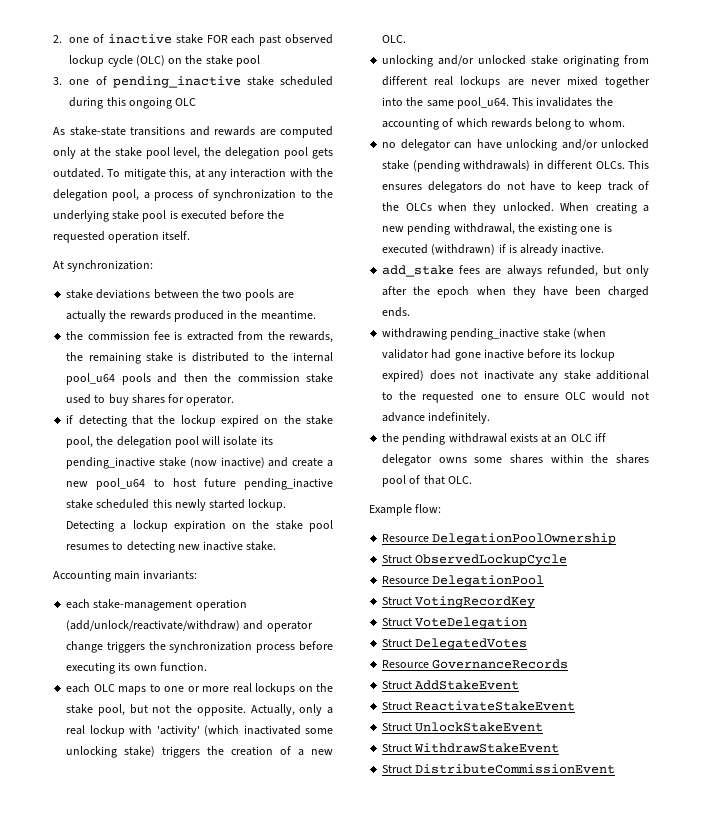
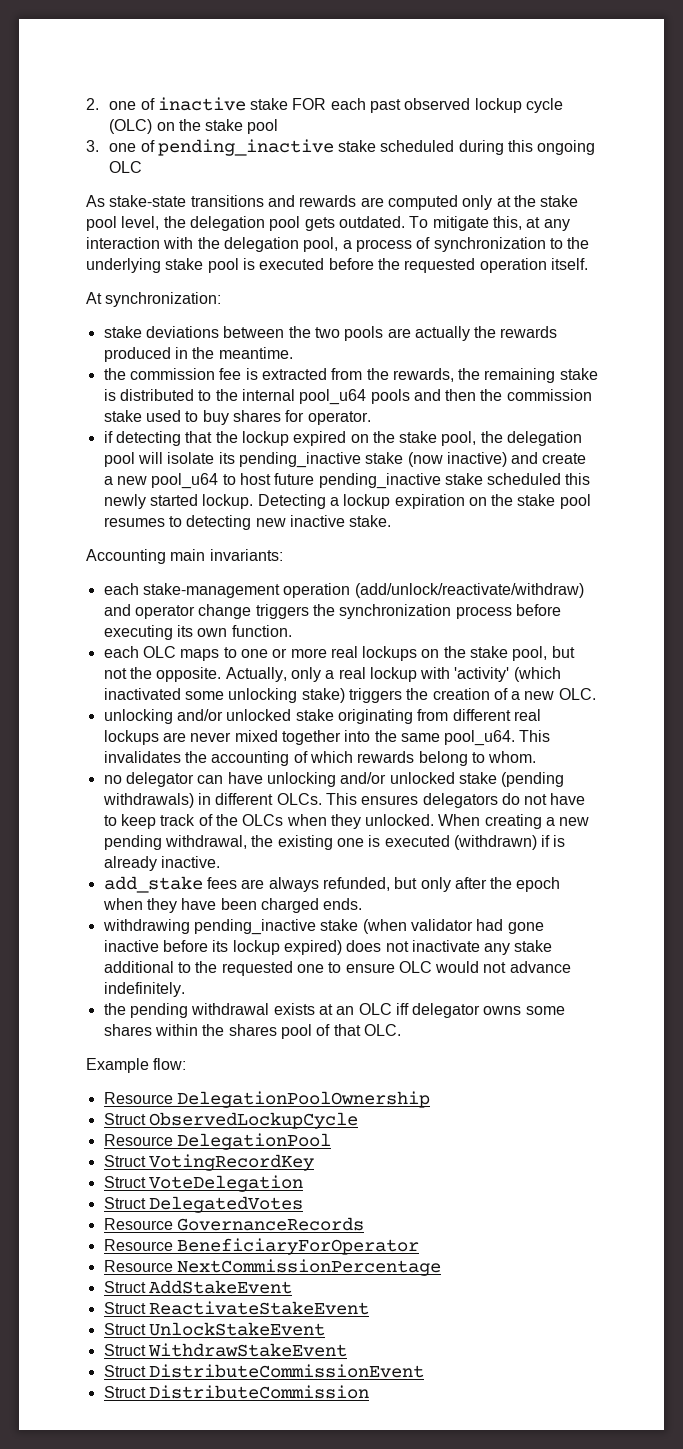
(569, 664) none -> [103,1238,419,1255] [103,1259,441,1276] // Resource BeneficiaryForOperator // Resource NextCommissionPercentage
(616, 769) none -> [103,1385,369,1399] // Struct DistributeCommission

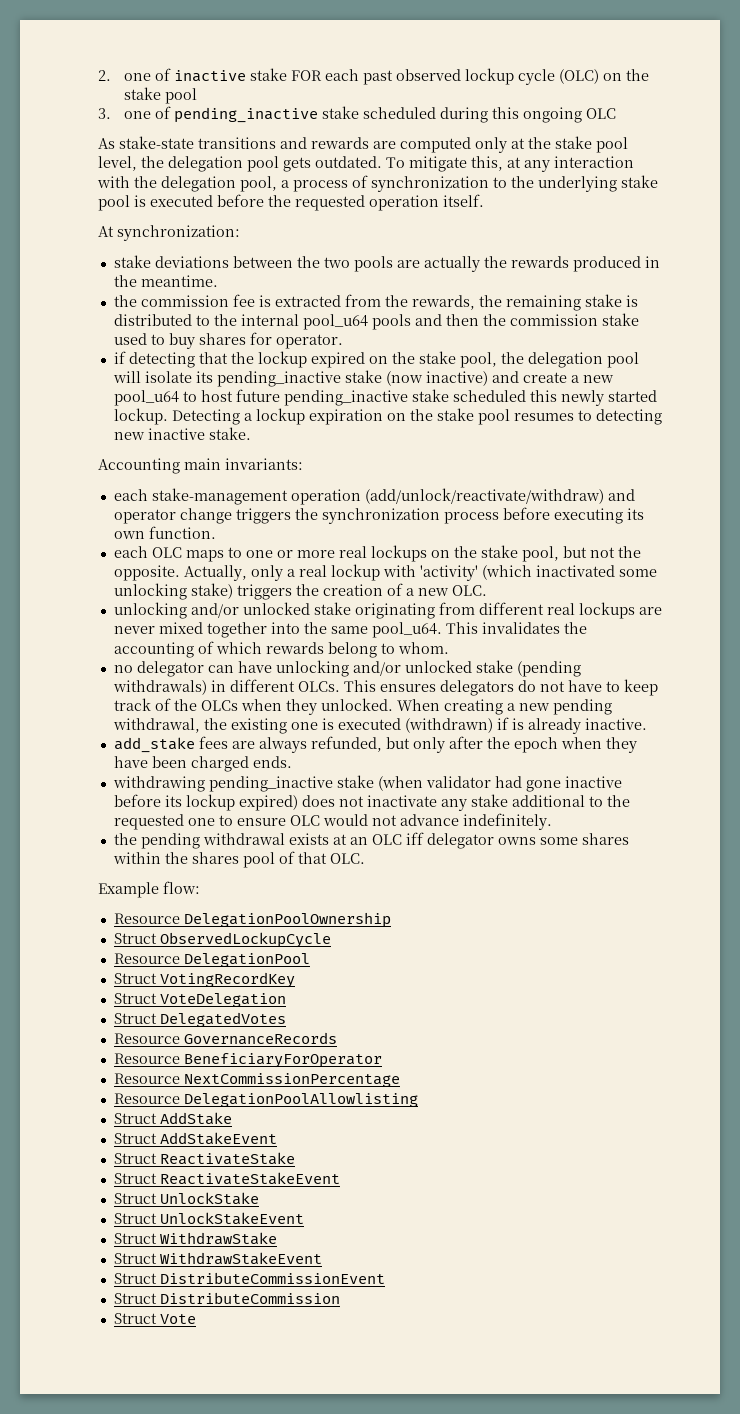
(441, 1267) none -> [113,1093,418,1107] [113,1112,232,1125] // Resource DelegationPoolAllowlisting // Struct AddStake
(292, 1287) none -> [113,1152,295,1165] // Struct ReactivateStake
(369, 1308) none -> [113,1192,259,1205] // Struct UnlockStake
(325, 1329) none -> [113,1232,277,1245] // Struct WithdrawStake
(369, 1392) none -> [113,1313,196,1324] // Struct Vote

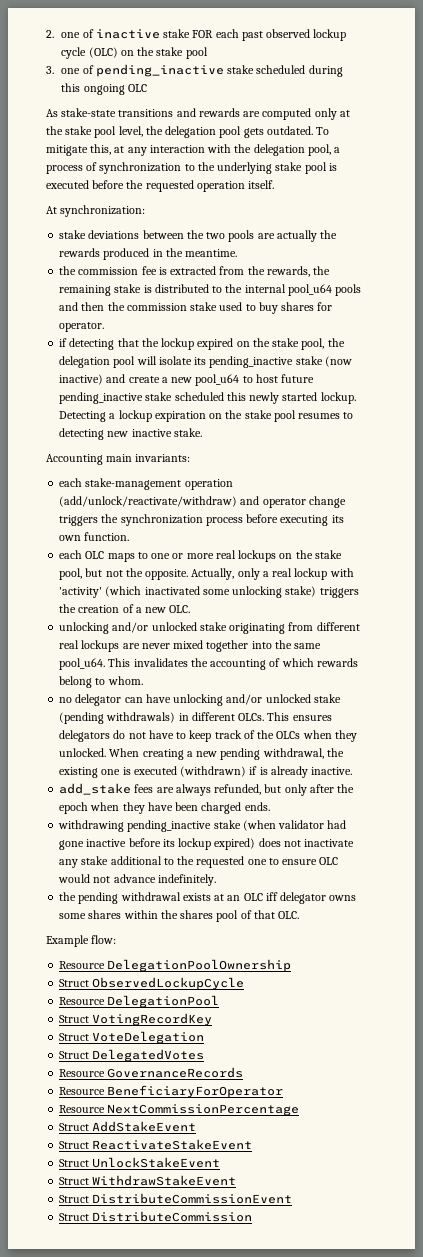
[113,1093,418,1107] [113,1112,232,1125] // Resource DelegationPoolAllowlisting // Struct AddStake -> (300, 1110) none
[113,1152,295,1165] // Struct ReactivateStake -> (197, 1126) none
[113,1192,259,1205] // Struct UnlockStake -> (253, 1144) none
[113,1232,277,1245] // Struct WithdrawStake -> (221, 1162) none
[113,1313,196,1324] // Struct Vote -> (253, 1216) none

